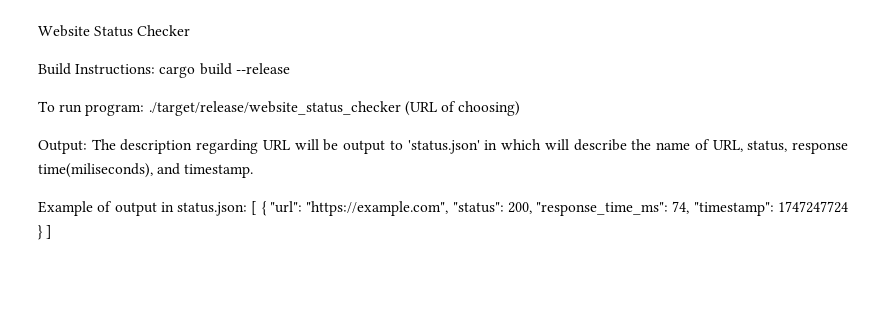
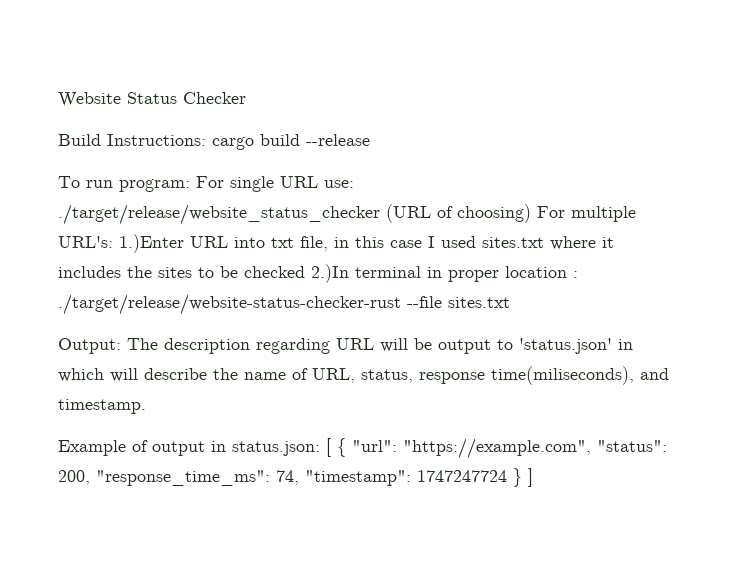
(145, 110) none -> [196,176,354,192] For single URL use:
(521, 108) none -> [537,206,636,222] [58,234,614,253] [58,264,578,283] [58,294,510,315] For multiple URL's: 1.)Enter URL into txt file, in this case I used sites.txt where it includes the sites to be checked 2.)In terminal in proper location : ./target/release/website-status-checker-rust --file sites.txt

